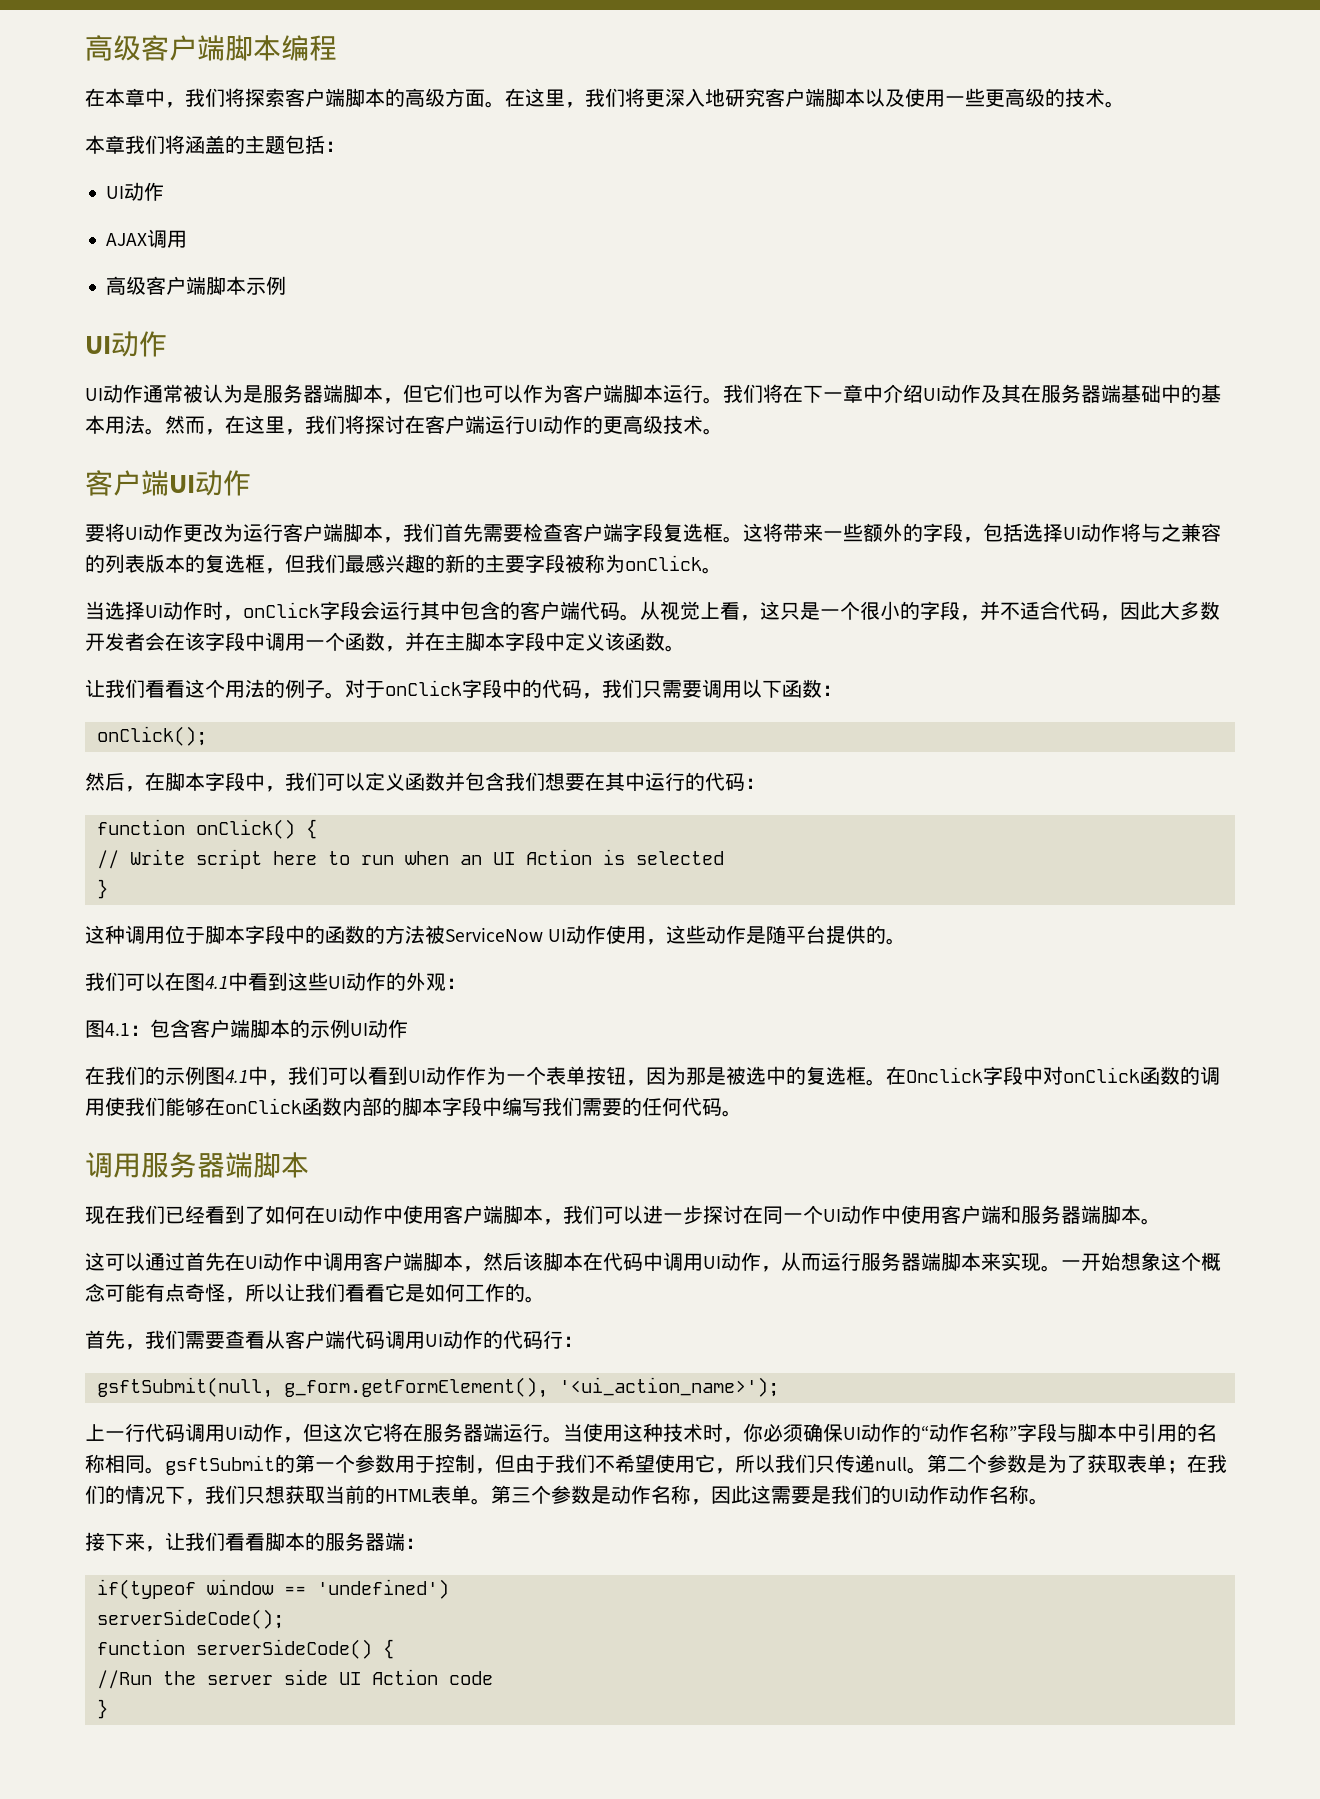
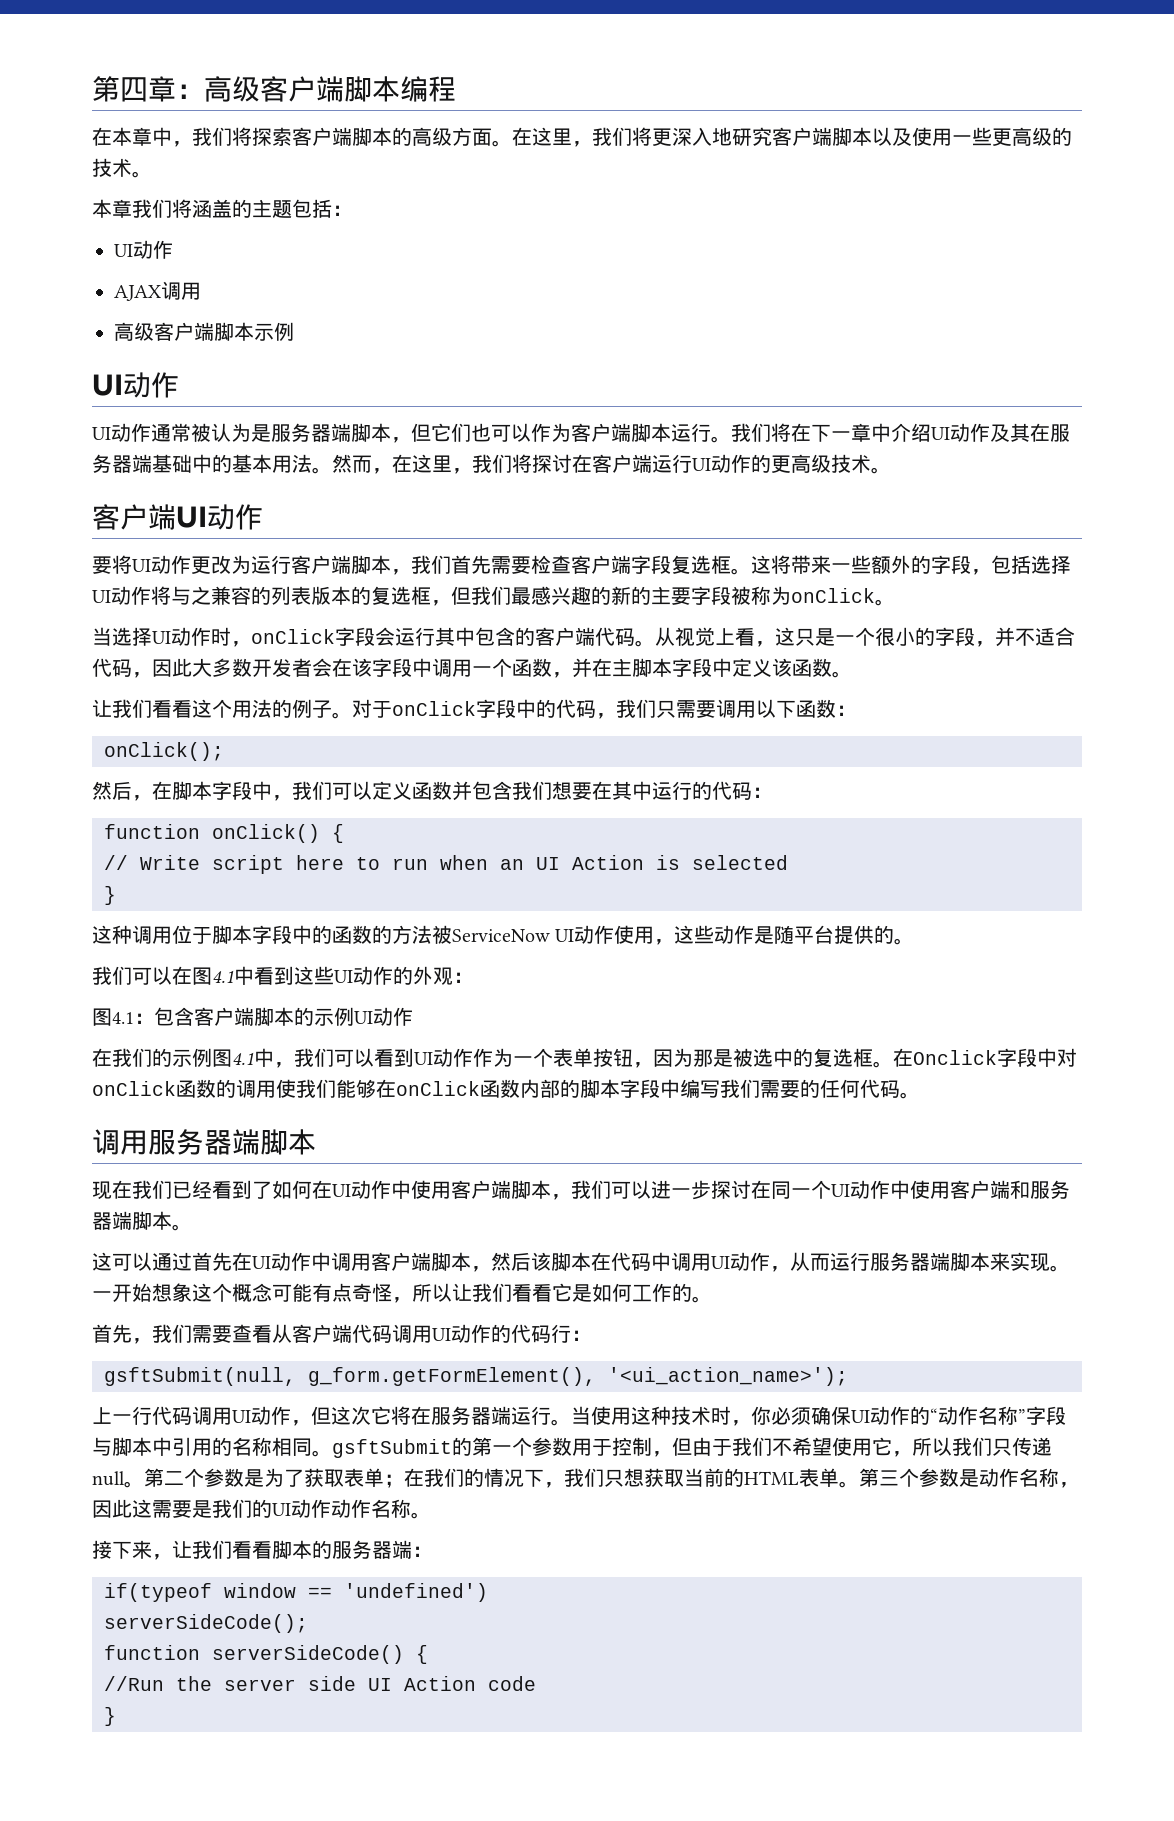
(85, 48) none -> [92,76,204,102] 第四章：

